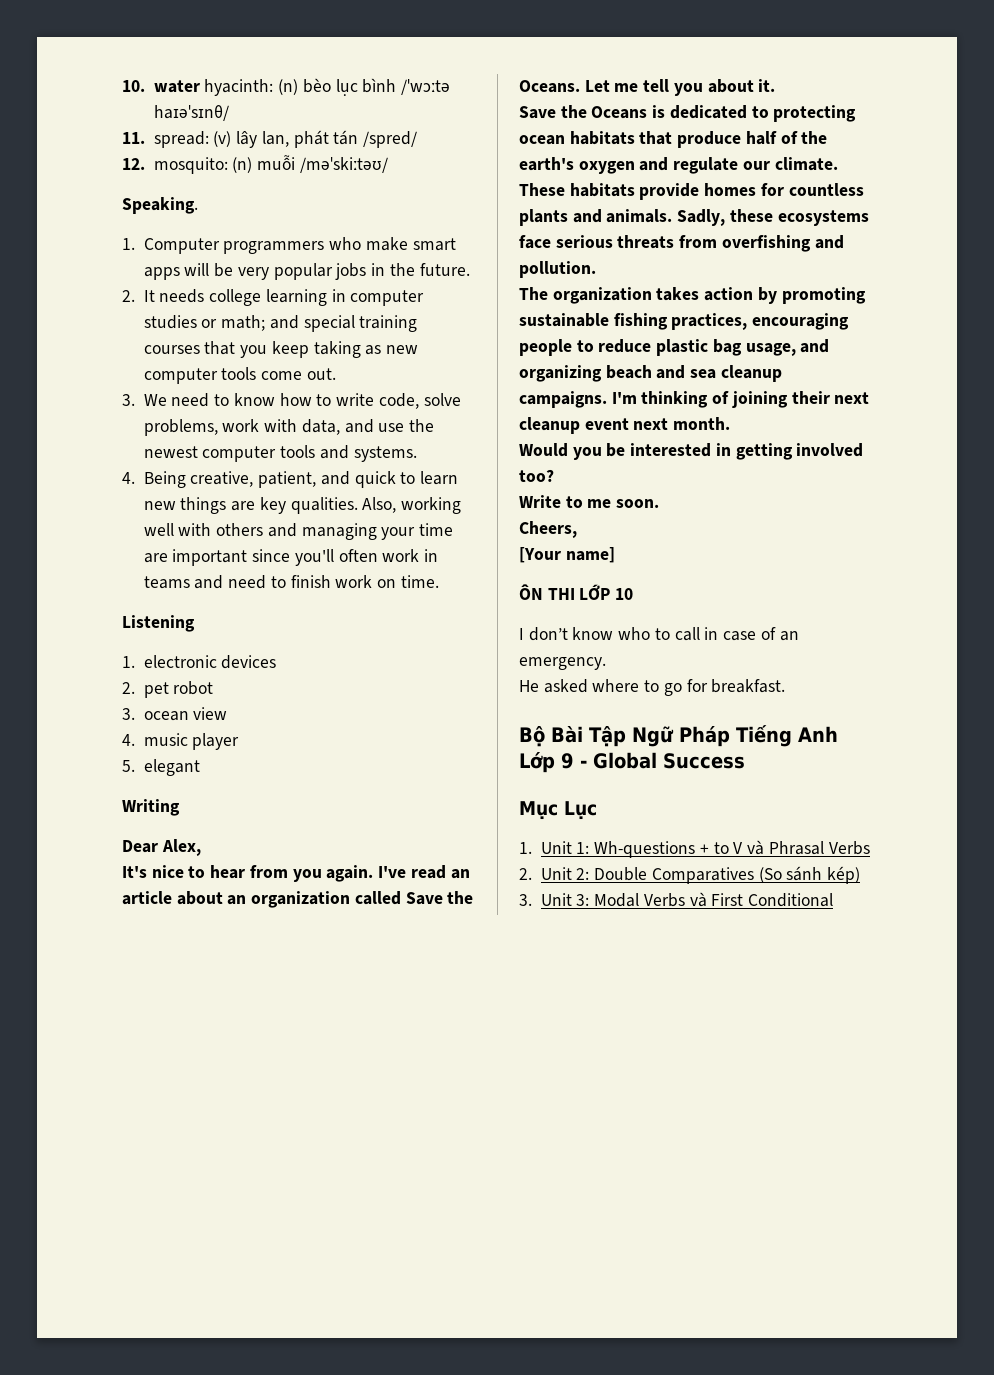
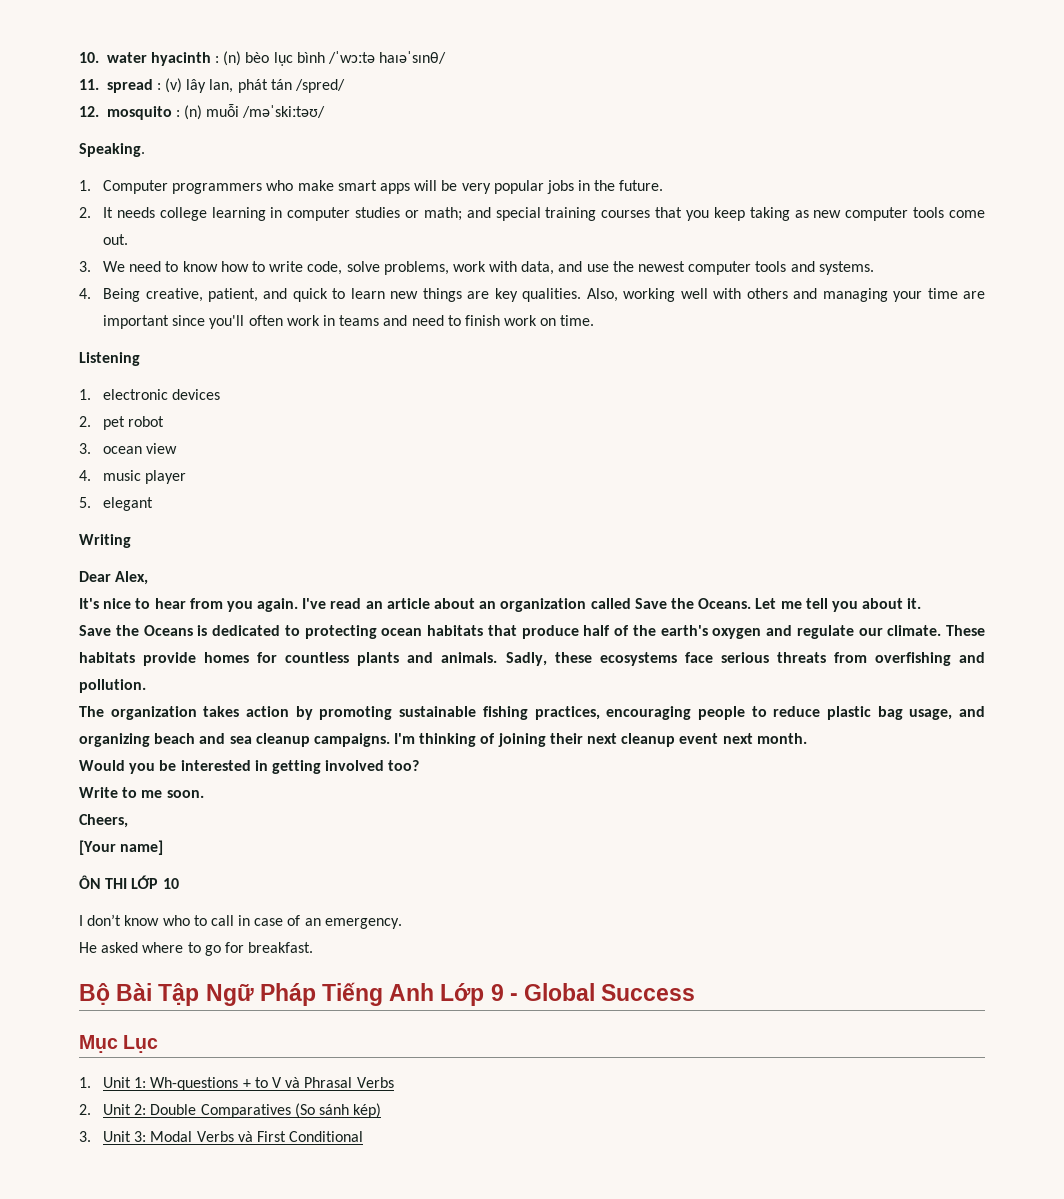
[204,79,274,96] hyacinth: -> [150,52,220,66] hyacinth :
[153,131,209,148] spread: -> [106,79,161,93] spread :
[153,157,228,174] mosquito: -> [106,106,180,120] mosquito :

